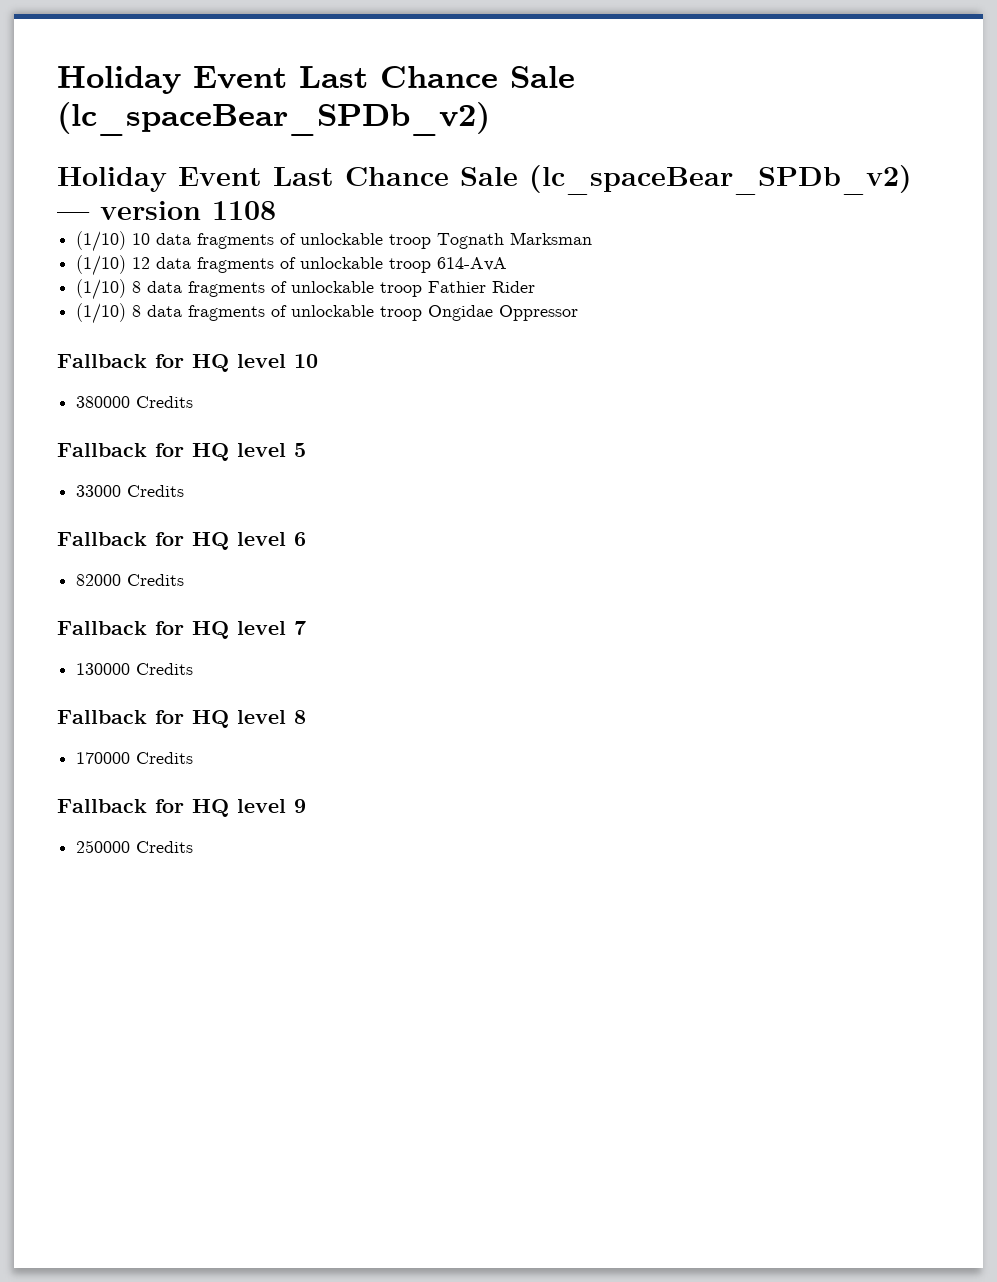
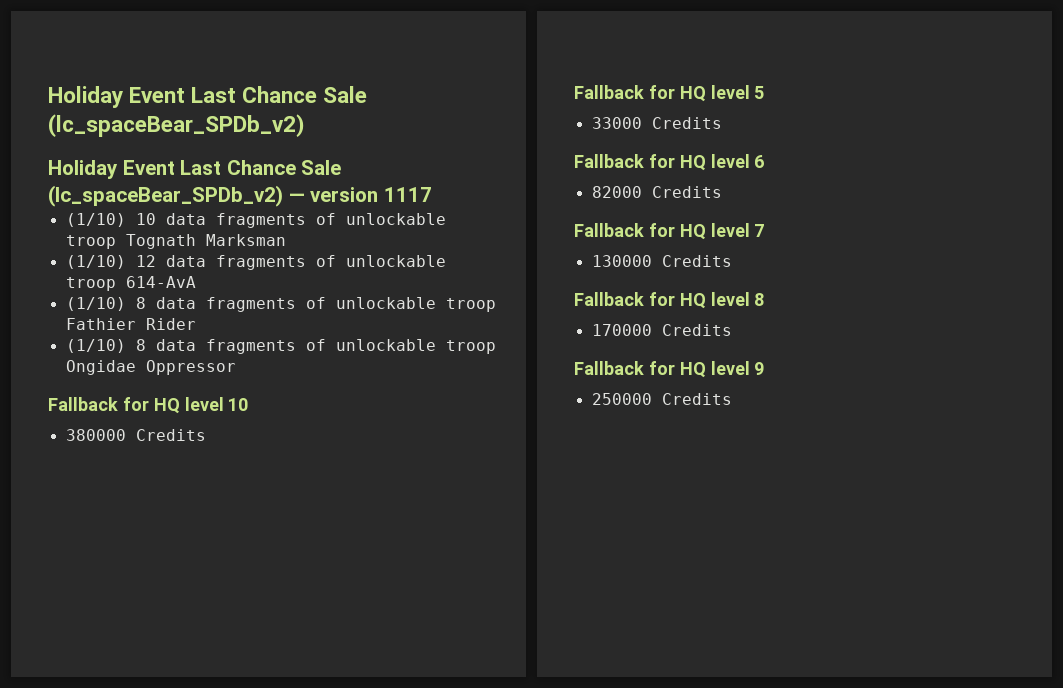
[212,201,276,220] 1108 -> [383,187,432,202] 1117

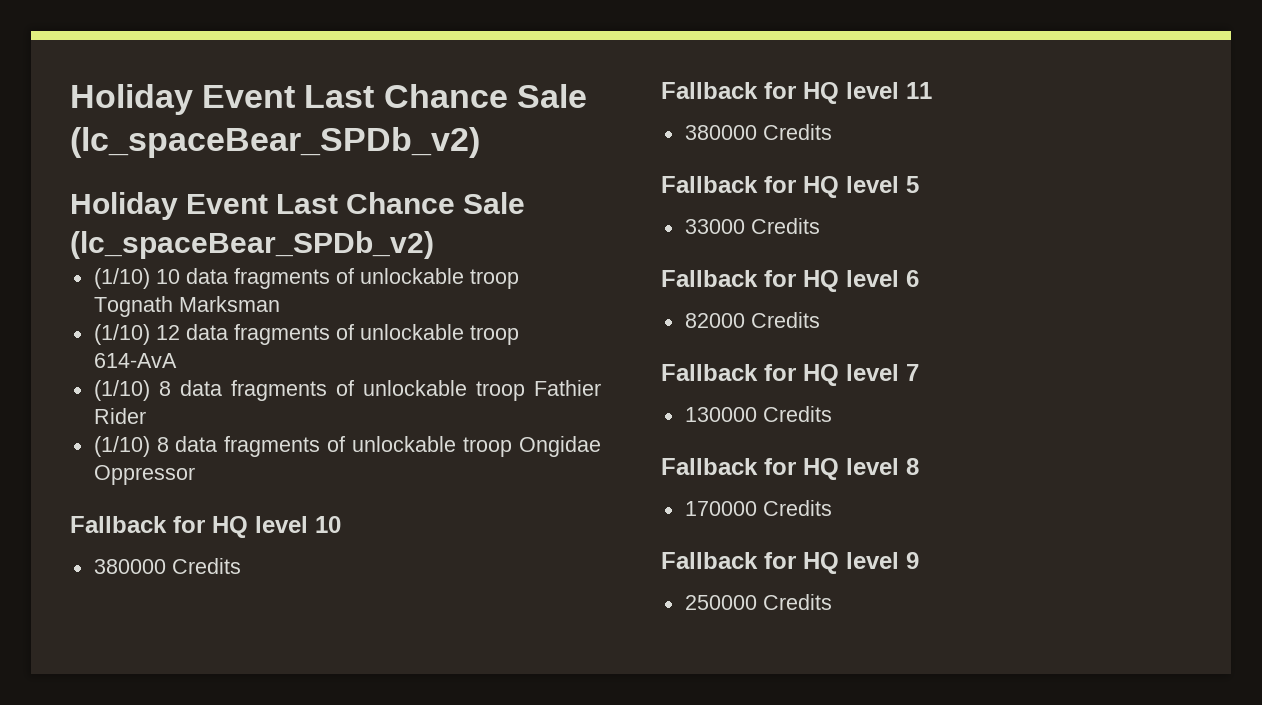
[288,187,432,202] — version 1117 -> (434, 245) none
(206, 435) none -> [661,82,932,104] [684,124,832,140] // Fallback for HQ level 11 // 380000 Credits

